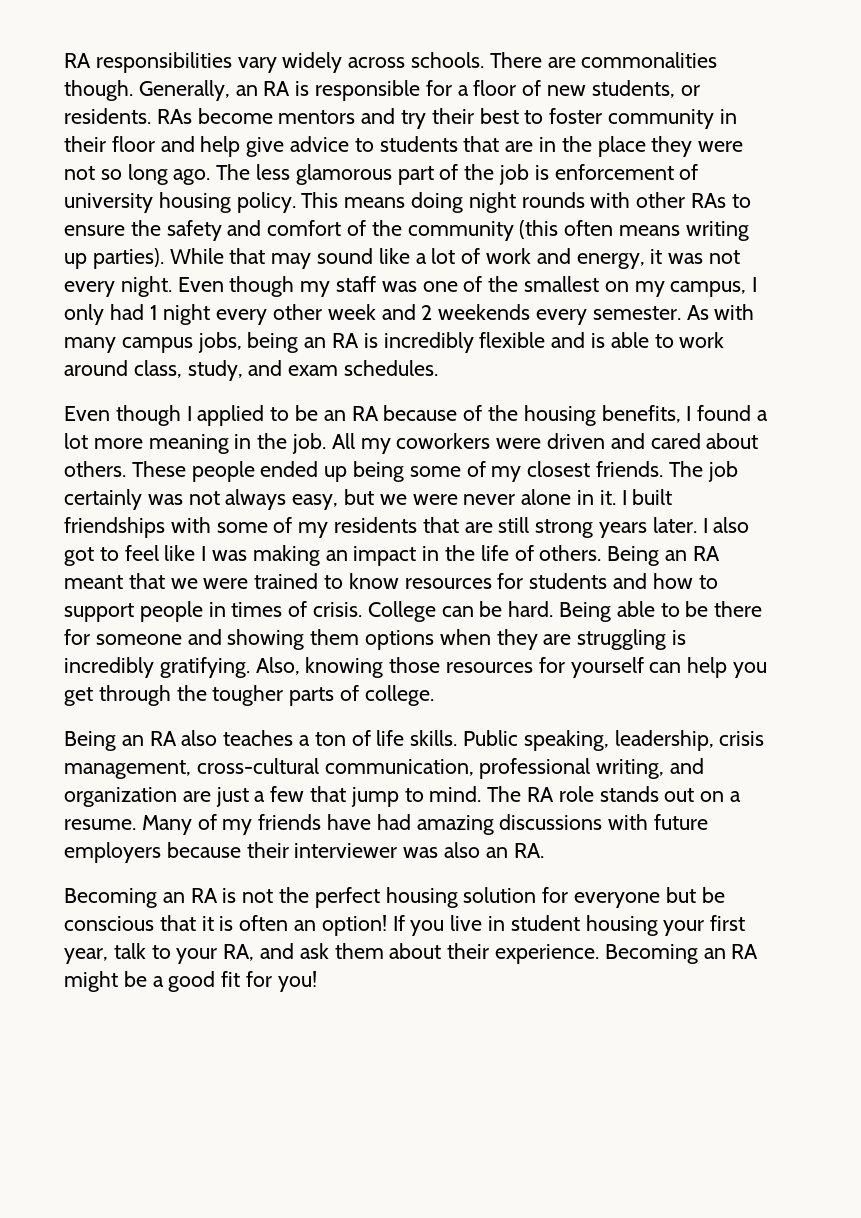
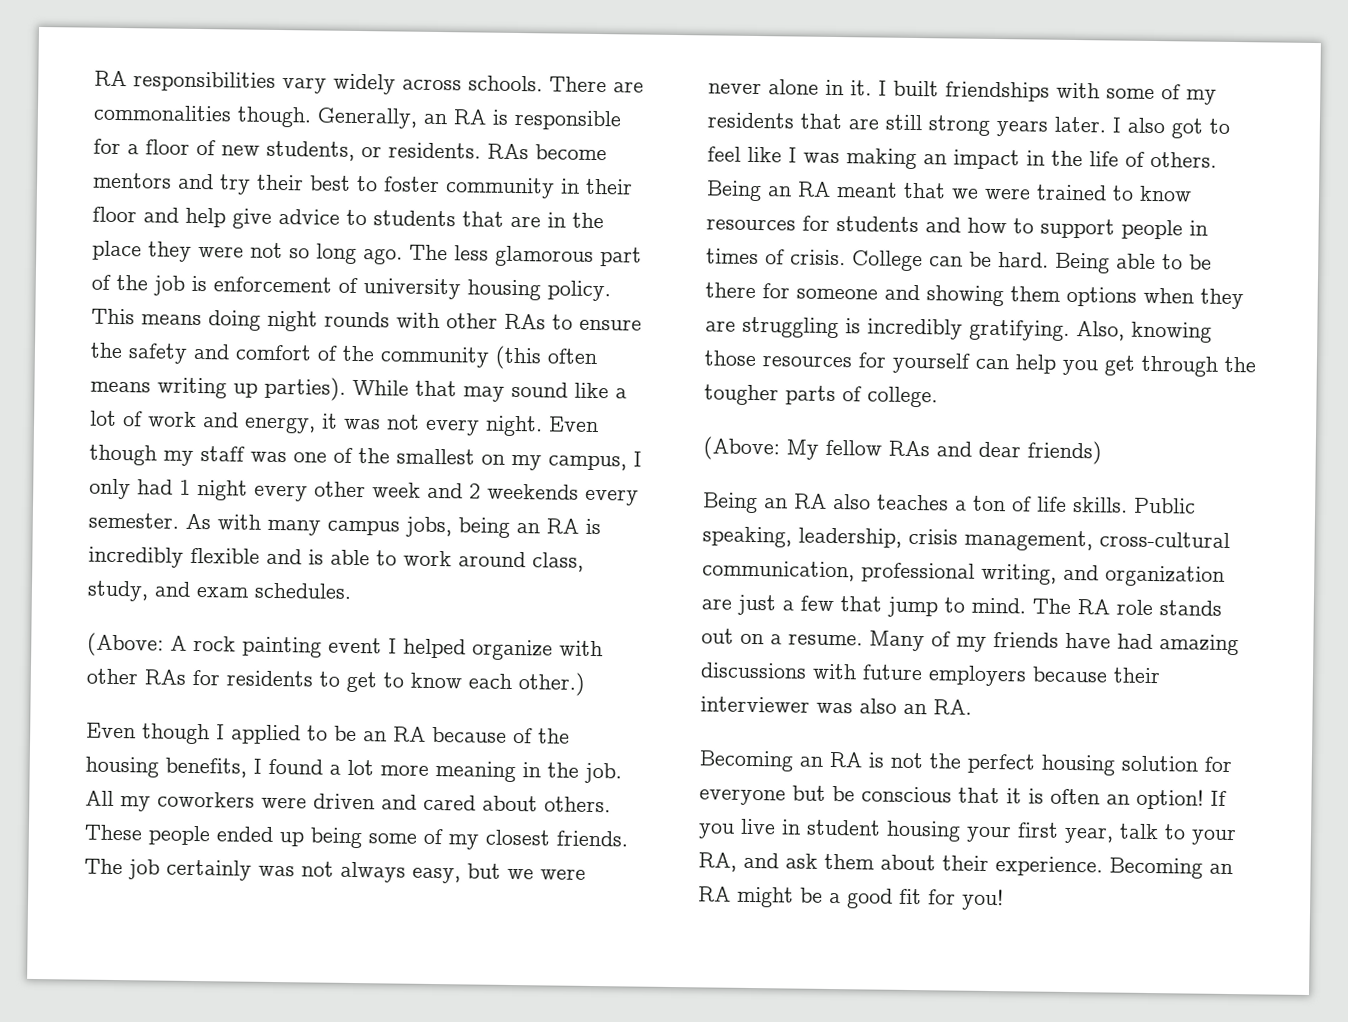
(439, 368) none -> [87,632,603,661] [86,668,585,696] // (Above: A rock painting event I helped organize with other RAs for residents to get to know each other.)
(434, 695) none -> [703,436,1102,465] // (Above: My fellow RAs and dear friends)

